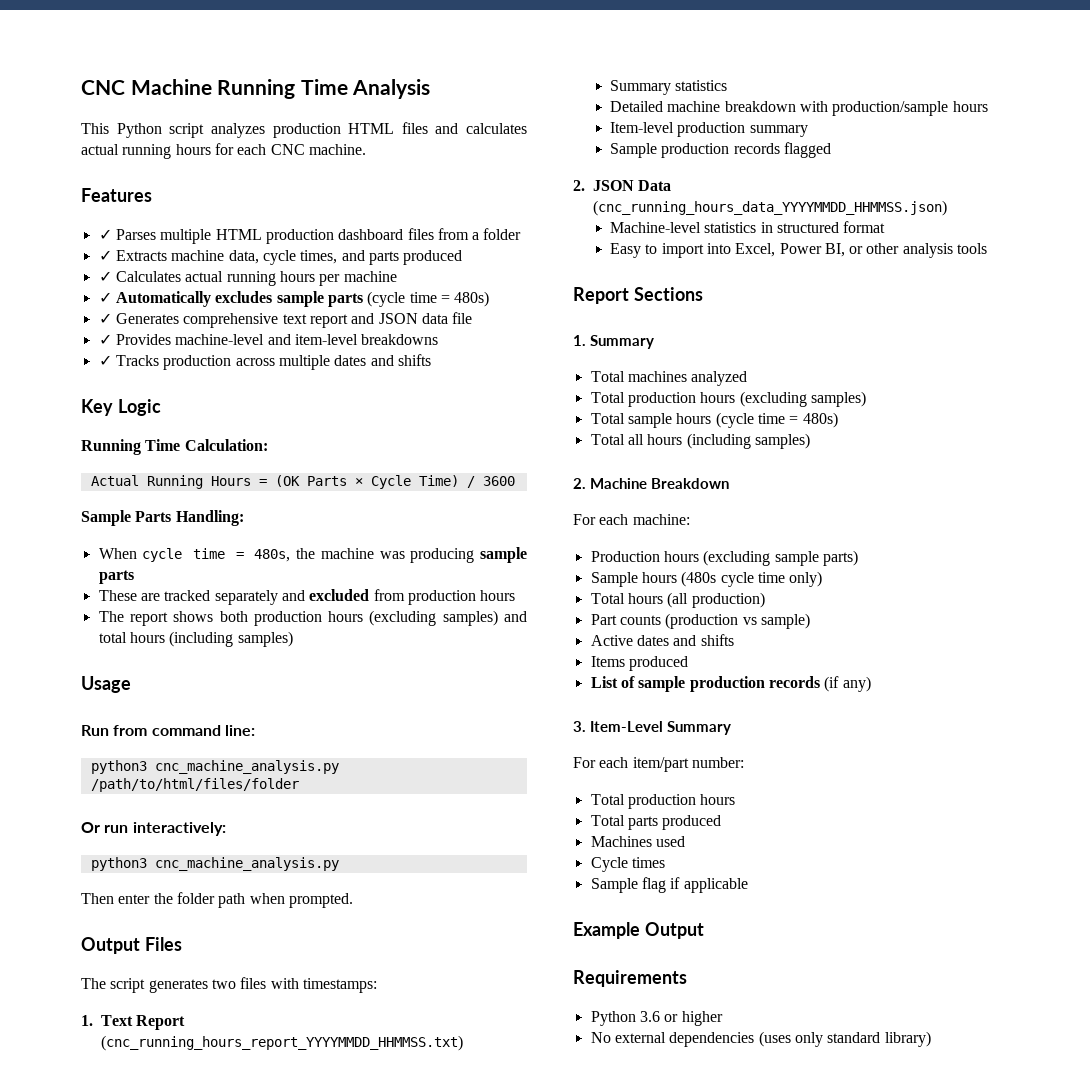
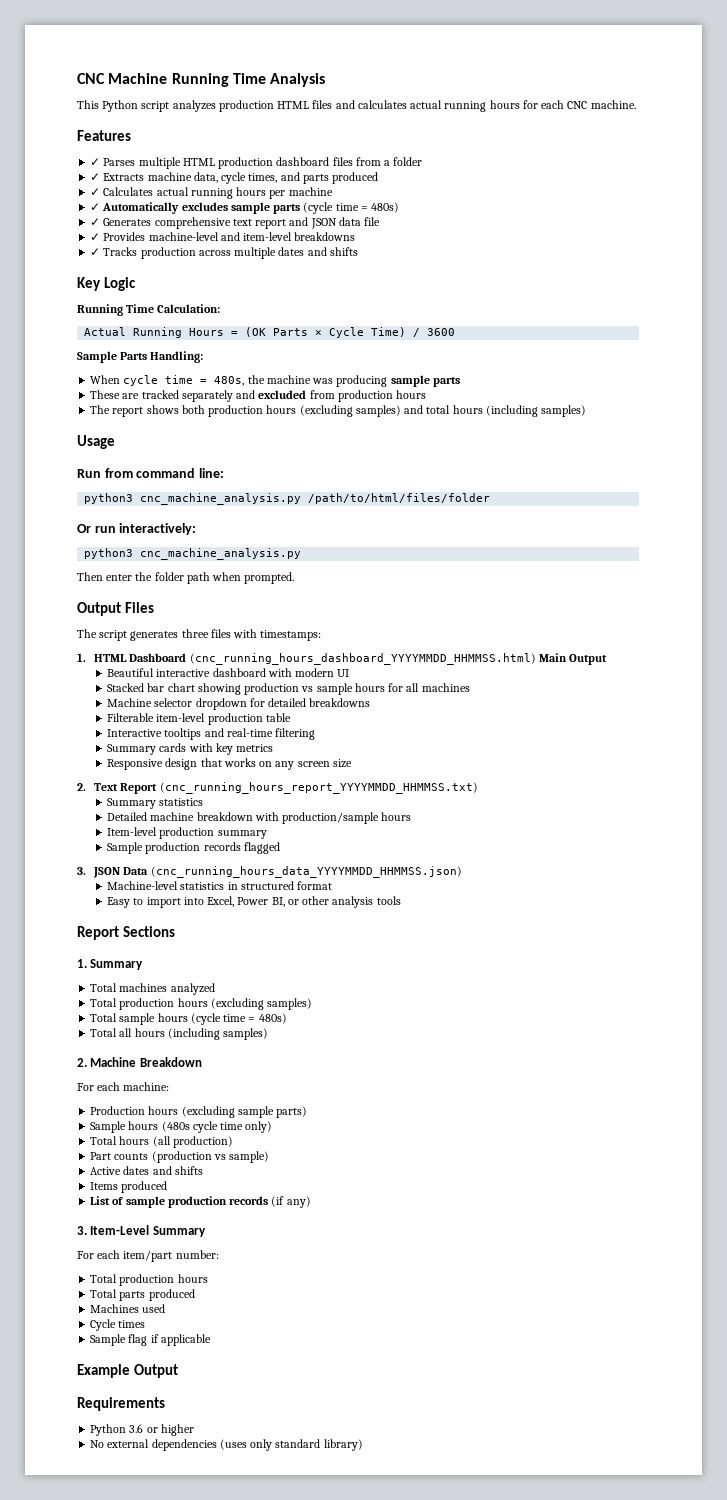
[211,979,236,989] two -> [181,629,209,638] three
(93, 1020) none -> [94,653,608,665] [107,668,350,677] [107,683,470,695] [107,698,371,710] [107,713,291,725] [107,728,316,740] [107,743,274,755] [107,758,352,770] [77,783,86,791] HTML Dashboard (cnc_running_hours_dashboard_YYYYMMDD_HHMMSS.html) Main Output // Beautiful interactive dashboard with modern UI // Stacked bar chart showing production vs sample hours for all machines // Machine selector dropdown for detailed breakdowns // Filterable item-level production table // Interactive tooltips and real-time filtering // Summary cards with key metrics // Responsive design that works on any screen size // 2.
[573,180,585,191] 2. -> [77,867,86,875] 3.

